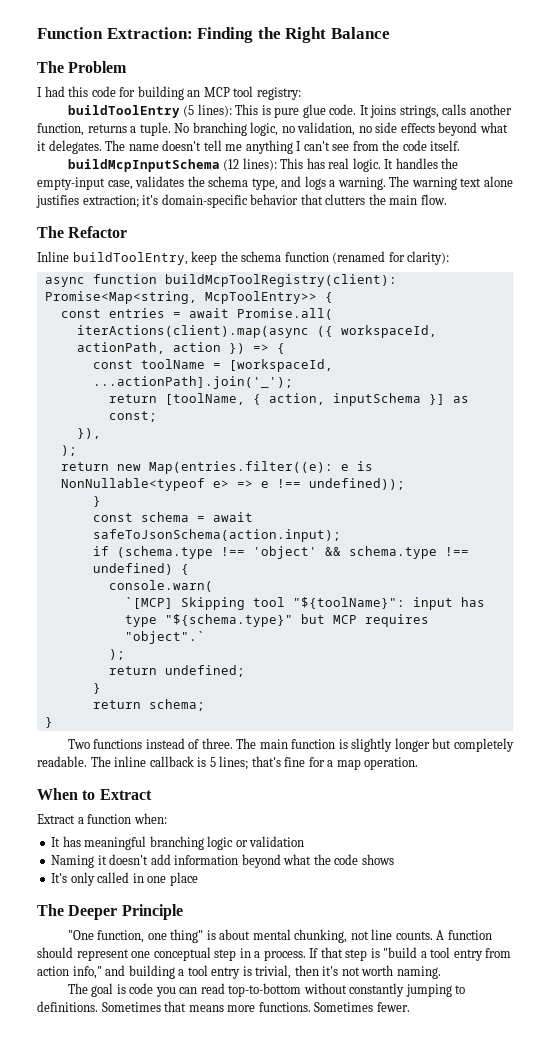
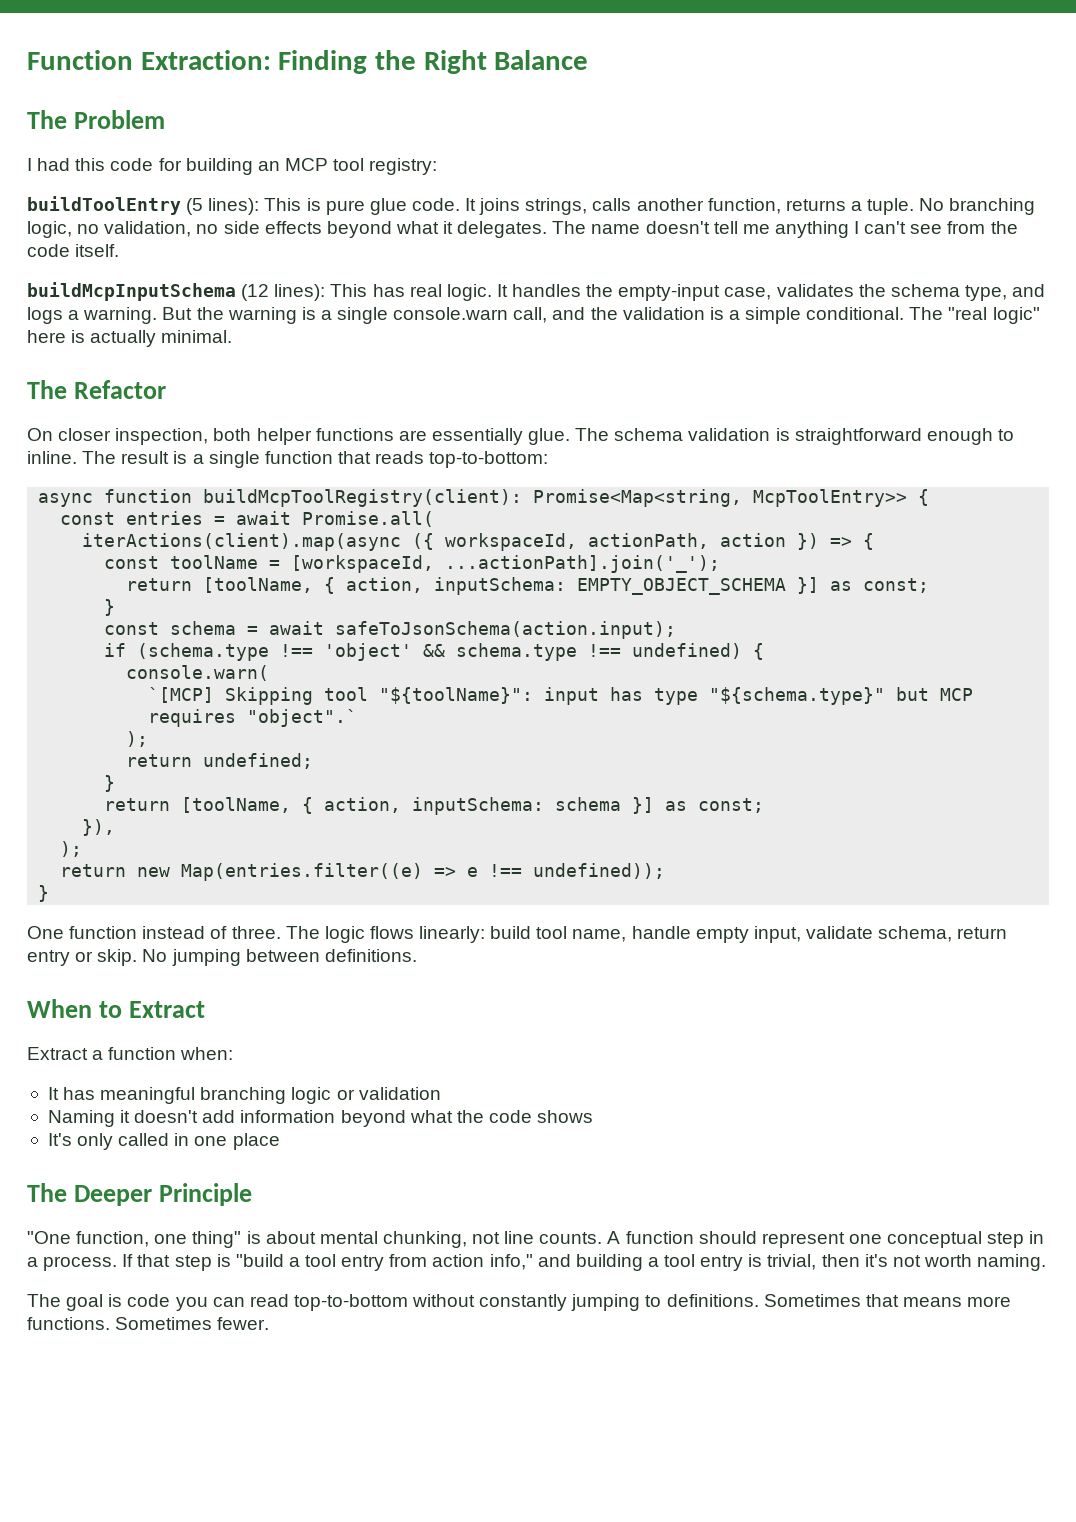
[389,176,513,190] [36,194,447,208] [37,226,128,238] [37,251,450,265] The warning text alone justifies extraction; it's domain-specific behavior that clutters the main flow. // The Refactor // Inline buildToolEntry, keep the schema function (renamed for clarity): -> [162,307,1040,324] [27,330,233,347] [27,380,166,399] [27,428,1014,445] [27,451,549,468] But the warning is a single console.warn call, and the validation is a simple conditional. The "real logic" here is actually minimal. // The Refactor // On closer inspection, both helper functions are essentially glue. The schema validation is straightforward enough to inline. The result is a single function that reads top-to-bottom:
[332,393,469,406] [108,411,157,422] [76,428,101,439] [60,445,77,456] [60,461,373,474] [60,478,405,491] inputSchema }] as const; // }), // ); // return new Map(entries.filter((e): e is NonNullable<typeof e> => e !== undefined)); -> [434,577,930,595] inputSchema: EMPTY_OBJECT_SCHEMA }] as const;
[148,699,205,711] [44,717,53,728] [67,739,143,749] schema; // } // Two functions -> [181,797,765,815] [82,819,116,836] [60,841,83,857] [60,863,666,881] [38,885,50,902] [27,926,138,939] [toolName, { action, inputSchema: schema }] as const; // }), // ); // return new Map(entries.filter((e) => e !== undefined)); // } // One function
[259,738,514,752] [37,756,419,770] main function is slightly longer but completely readable. The inline callback is 5 lines; that's fine for a map operation. -> [324,926,1008,943] [27,949,417,966] logic flows linearly: build tool name, handle empty input, validate schema, return entry or skip. No jumping between definitions.

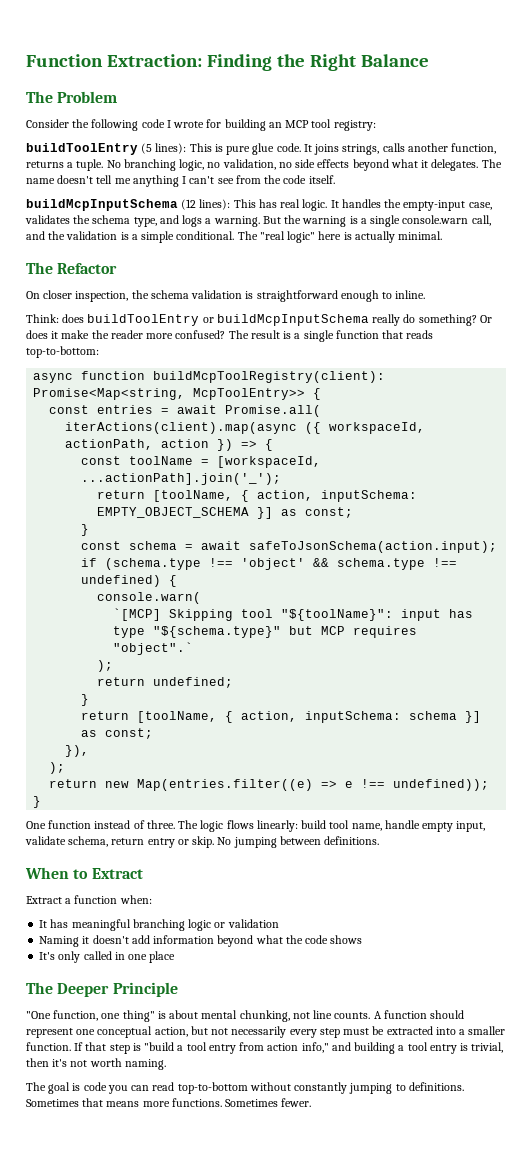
[27,158,154,171] I had this code -> [26,119,205,131] Consider the following code I wrote
[213,428,610,445] both helper functions are essentially glue. The -> [131,290,149,299] the
(77, 457) none -> [26,314,492,326] [26,330,226,339] // Think: does buildToolEntry or buildMcpInputSchema really do something? Or does it make the reader more confused?
[987,1231,1045,1248] [27,1256,118,1271] step in a process. -> [154,1026,506,1038] [26,1042,71,1051] action, but not necessarily every step must be extracted into a smaller function.

